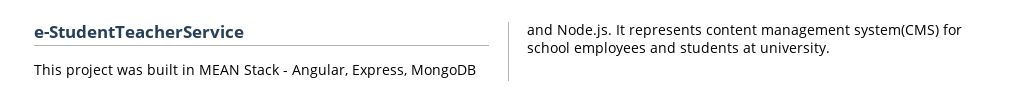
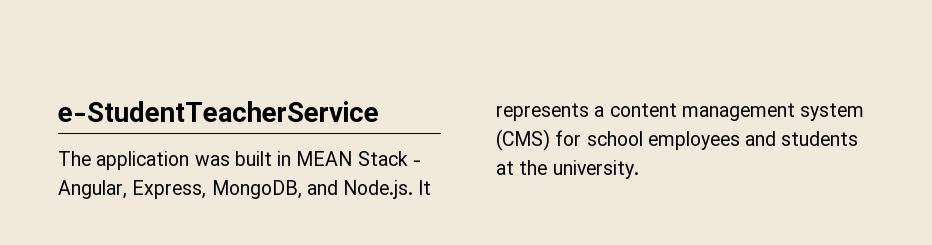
[34,64,113,78] This project -> [58,151,190,170] The application
[411,65,476,78] MongoDB -> [211,180,302,199] MongoDB,
(702, 31) none -> [594,106,605,117] a
[854,25,939,38] system(CMS) -> [800,103,865,121] [496,129,550,151] system (CMS)
(756, 48) none -> [519,160,548,175] the

